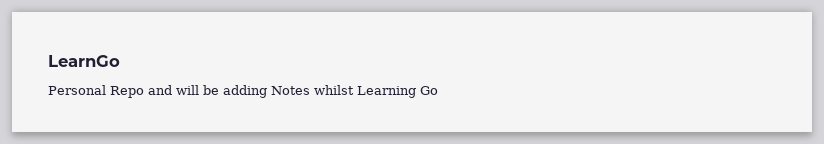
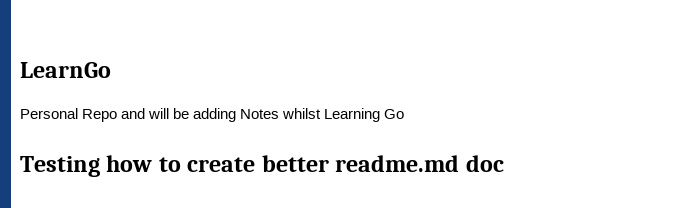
(438, 90) none -> [20,155,504,177] // Testing how to create better readme.md doc

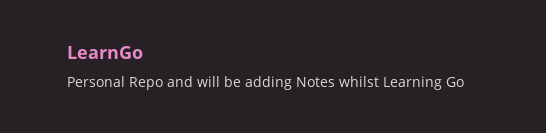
[20,155,504,177] // Testing how to create better readme.md doc -> (464, 82) none

